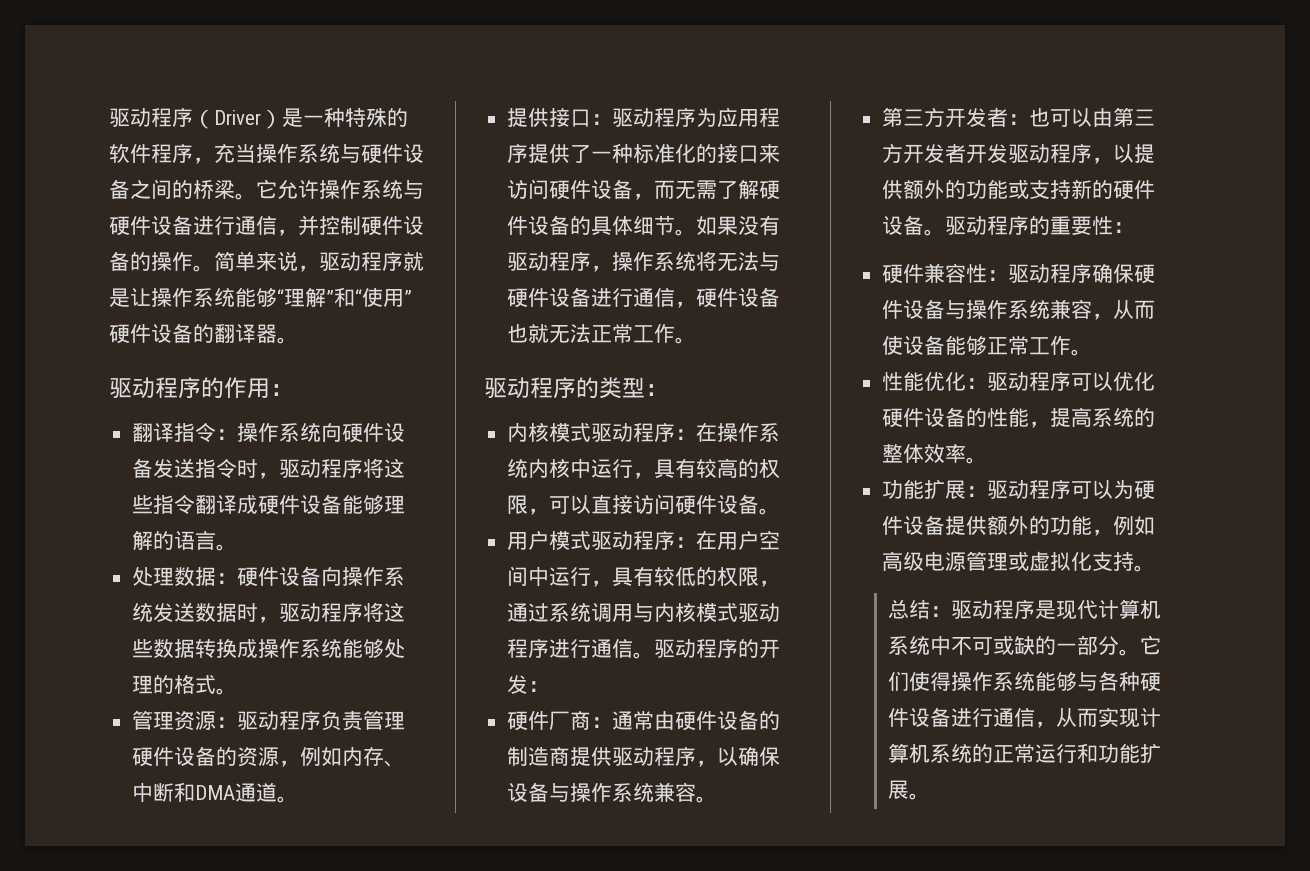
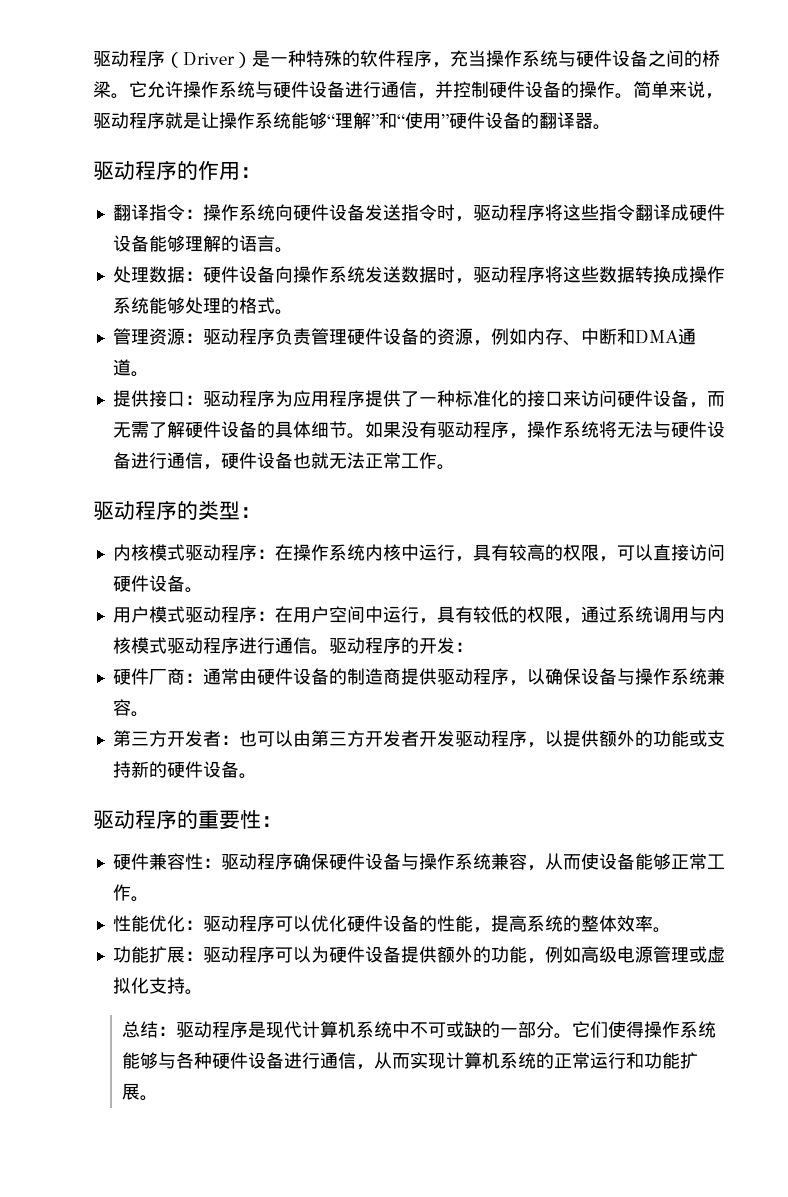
(946, 232) none -> (257, 776) //

